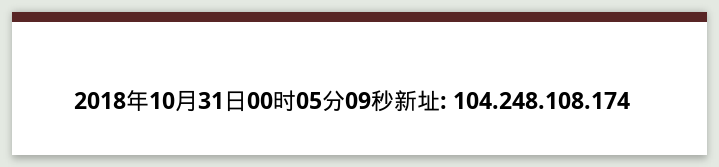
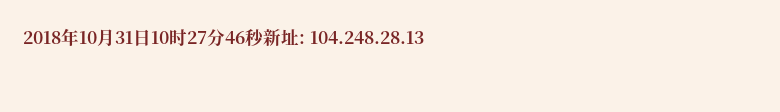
[247,90,371,112] 00时05分09 -> [151,29,245,47] 10时27分46
[453,92,631,109] 104.248.108.174 -> [309,31,424,44] 104.248.28.13

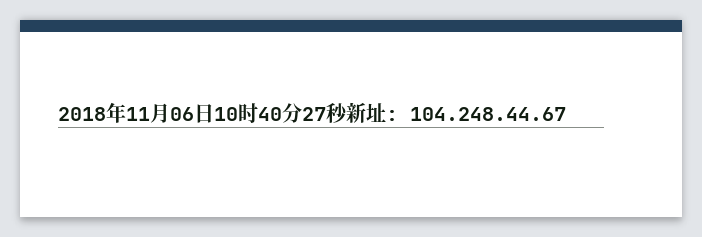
[79,29,245,47] 10月31日10时27分46 -> [126,103,326,123] 11月06日10时40分27
[309,31,424,44] 104.248.28.13 -> [410,107,566,121] 104.248.44.67

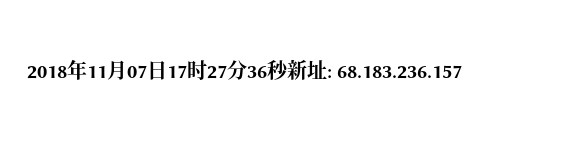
[170,103,326,123] 06日10时40分27 -> [127,60,267,80] 07日17时27分36
[410,107,566,121] 104.248.44.67 -> [337,65,463,79] 68.183.236.157

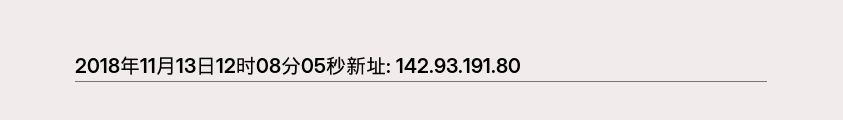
[127,60,267,80] 07日17时27分36 -> [176,56,326,75] 13日12时08分05
[337,65,463,79] 68.183.236.157 -> [396,58,522,73] 142.93.191.80

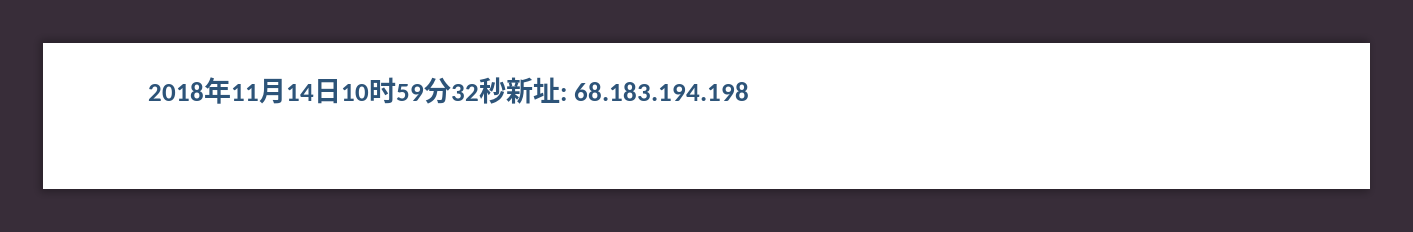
[176,56,326,75] 13日12时08分05 -> [286,77,479,104] 14日10时59分32
[396,58,522,73] 142.93.191.80 -> [574,82,750,101] 68.183.194.198

